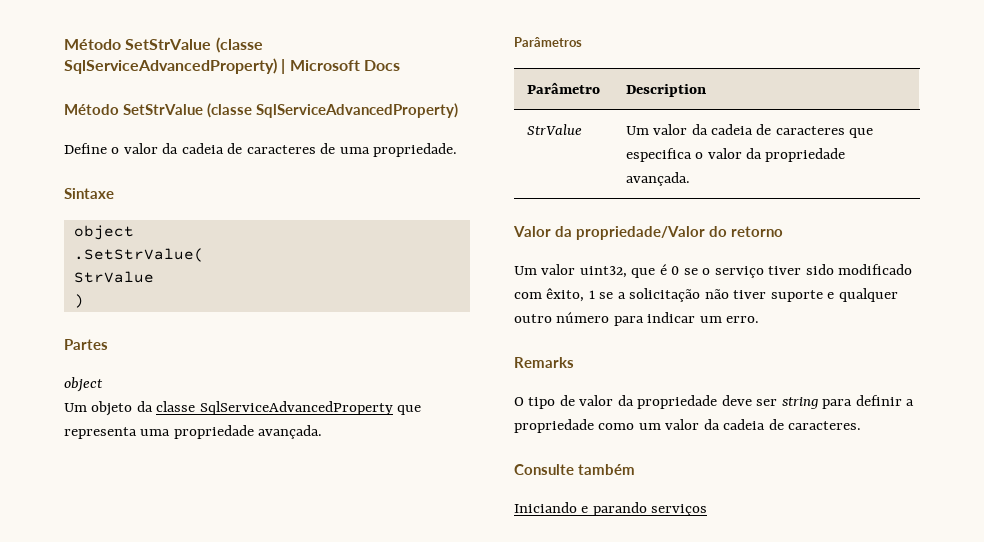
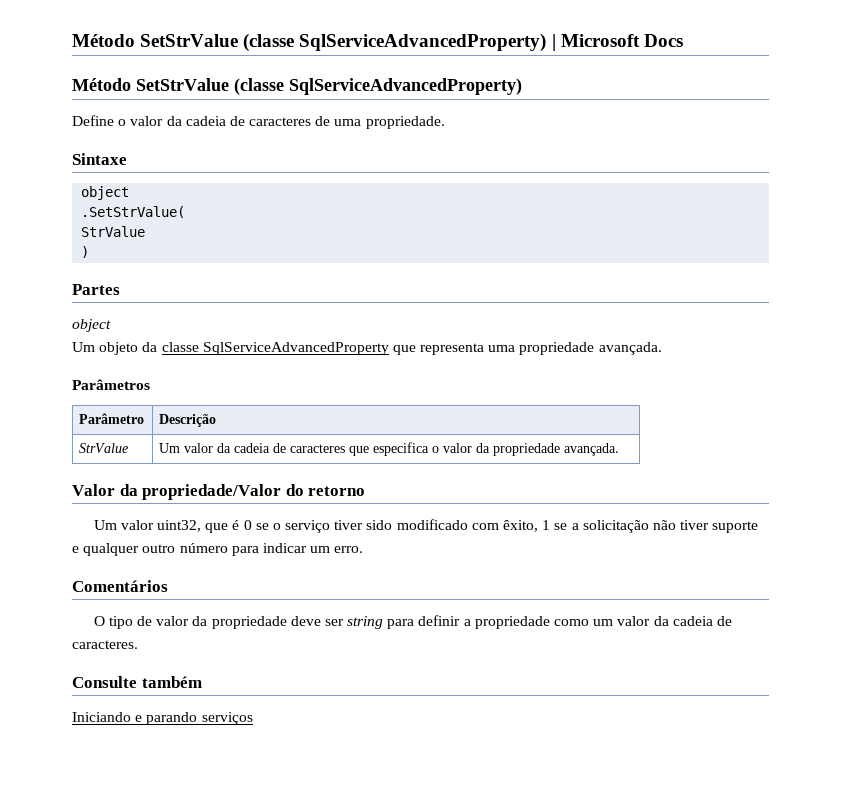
[625,84,706,97] Description -> [159,414,217,427] Descrição
[514,357,574,368] Remarks -> [72,580,168,592] Comentários

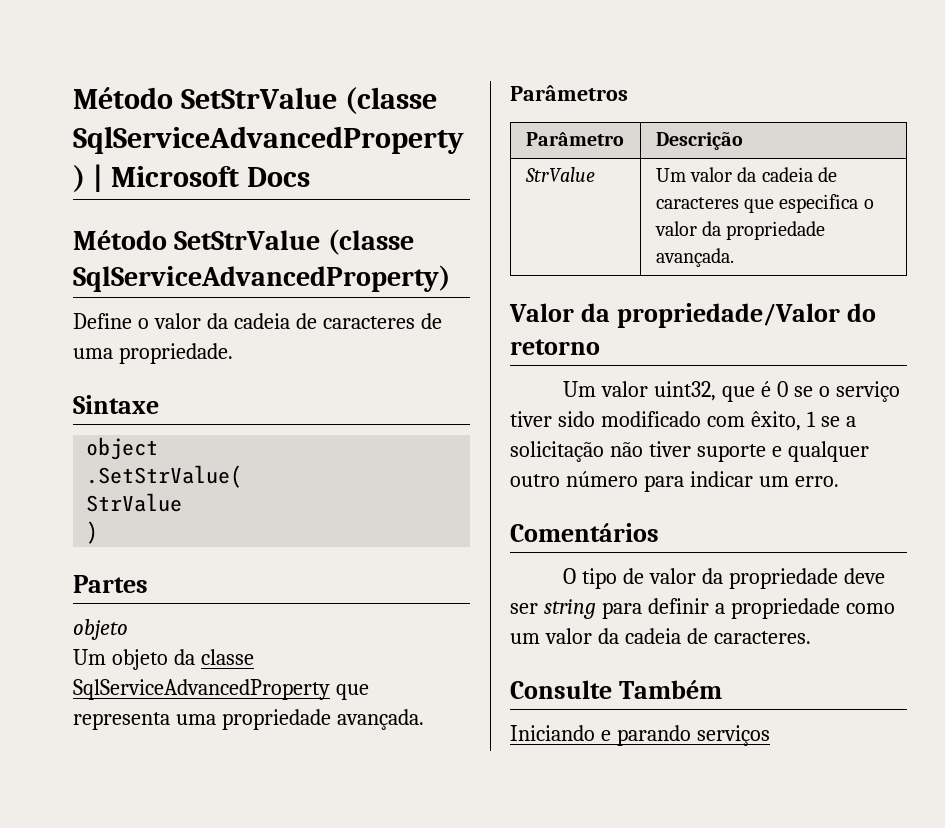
[72,319,111,332] object -> [73,619,128,640] objeto
[141,676,202,688] também -> [618,680,722,699] Também

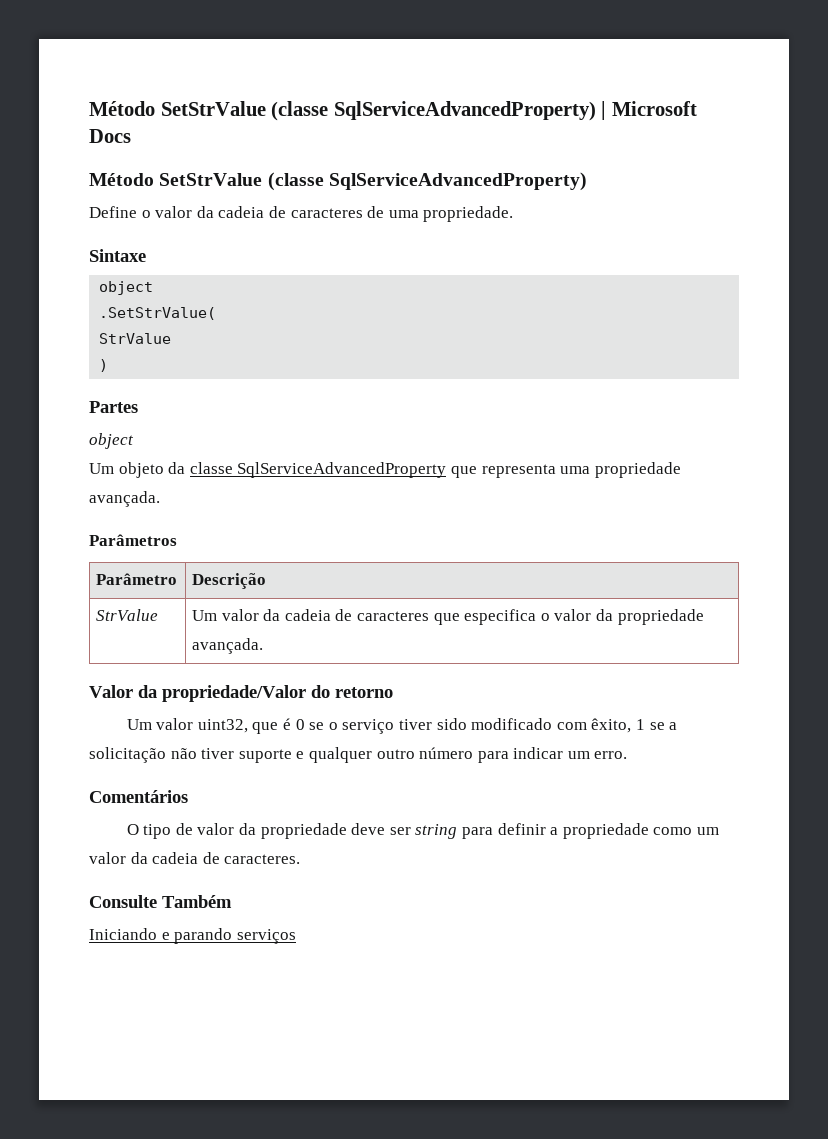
[73,619,128,640] objeto -> [89,433,134,449] object

